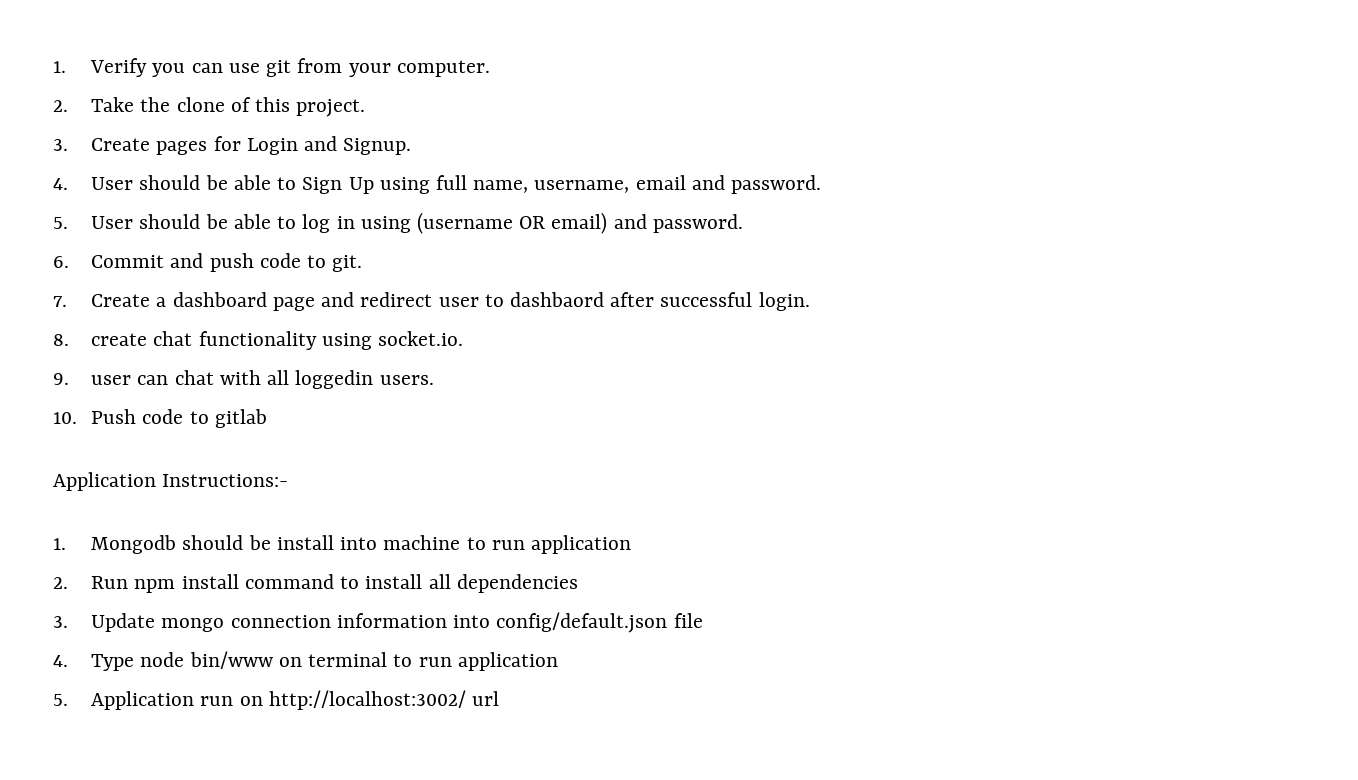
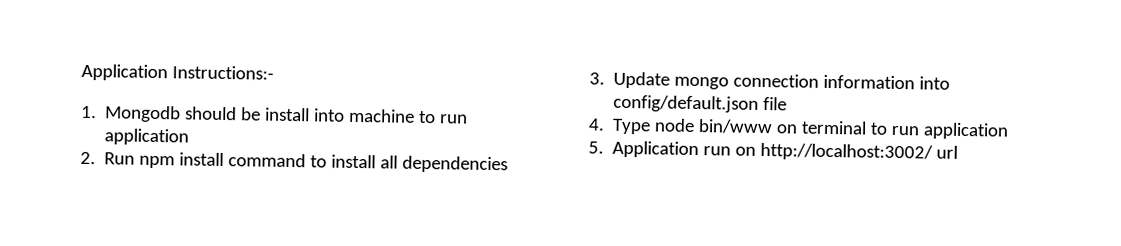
[53,58,490,77] [53,97,366,117] [53,136,412,155] [53,175,821,194] [53,212,743,234] [53,253,363,272] [53,292,810,311] [53,331,464,350] [53,370,434,389] [53,409,267,428] 1. Verify you can use git from your computer. // 2. Take the clone of this project. // 3. Create pages for Login and Signup. // 4. User should be able to Sign Up using full name, username, email and password. // 5. User should be able to log in using (username OR email) and password. // 6. Commit and push code to git. // 7. Create a dashboard page and redirect user to dashbaord after successful login. // 8. create chat functionality using socket.io. // 9. user can chat with all loggedin users. // 10. Push code to gitlab // -> (81, 72) none

